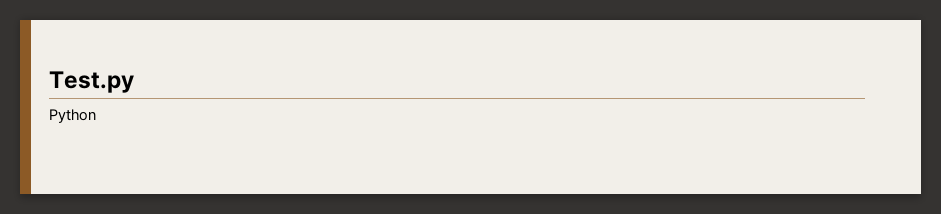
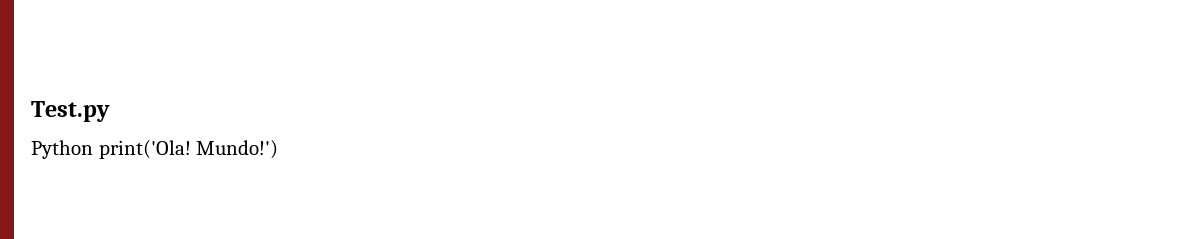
(96, 116) none -> [98,140,279,159] print('Ola! Mundo!')

